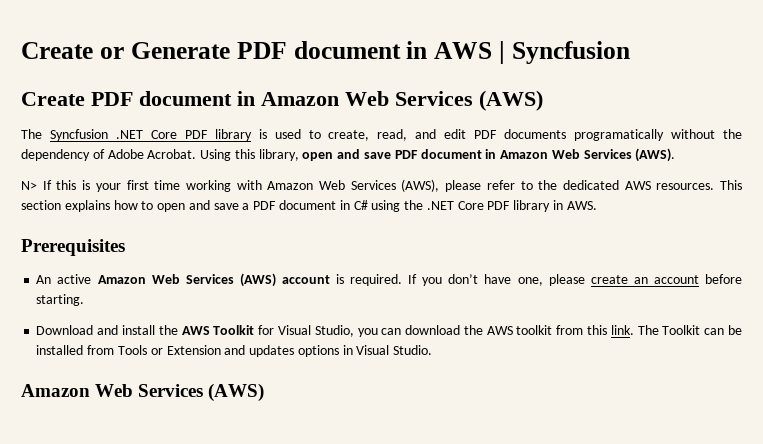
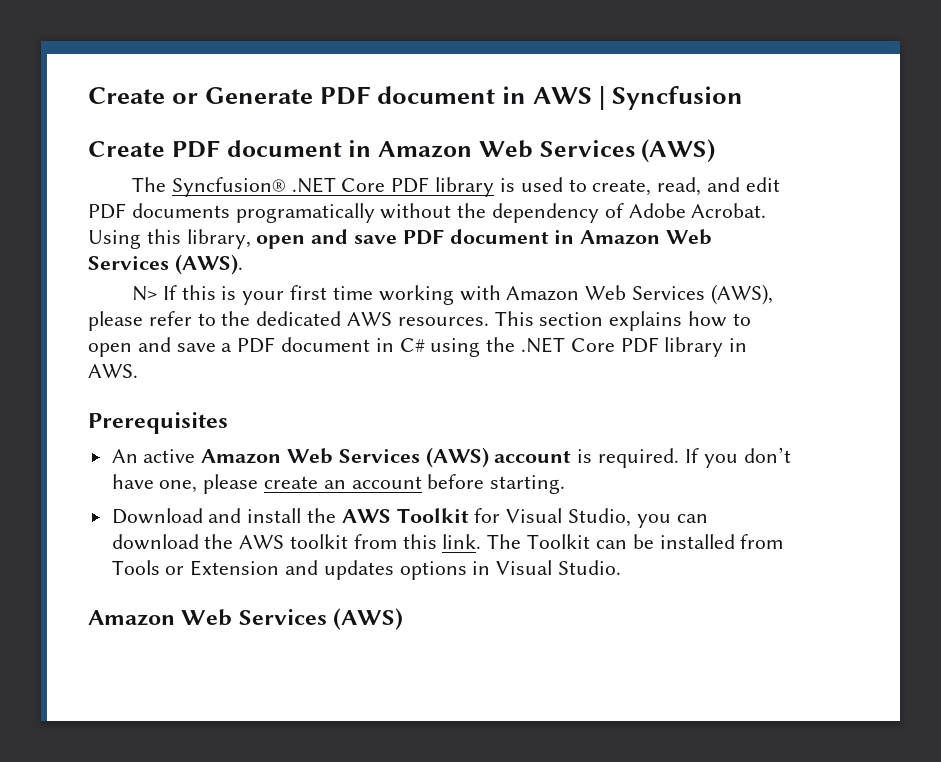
[49,129,108,141] Syncfusion -> [171,177,286,197] Syncfusion®

